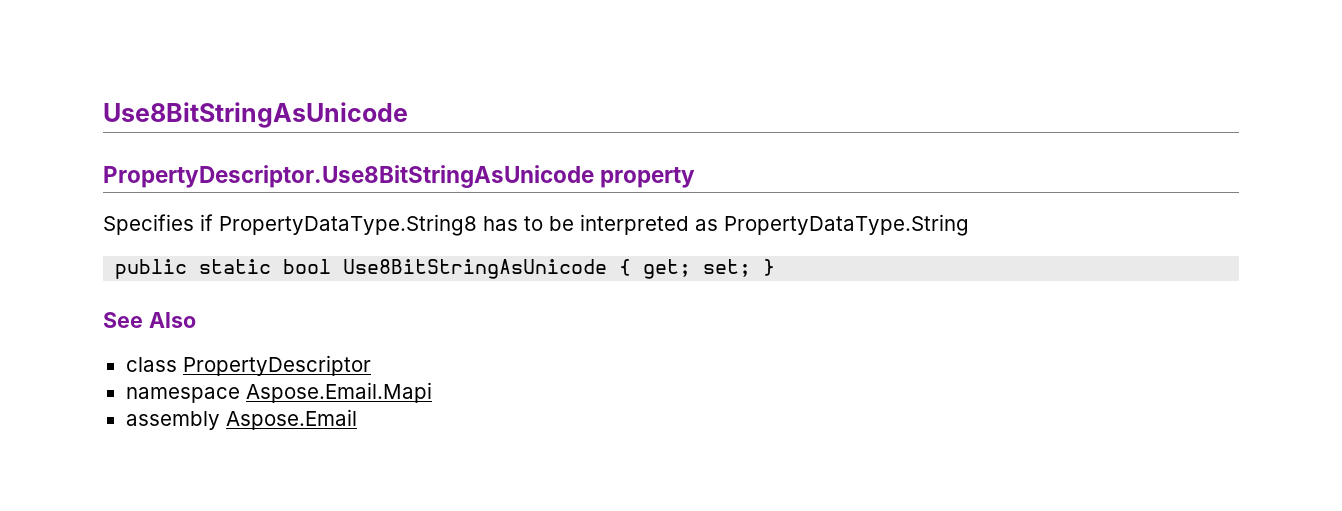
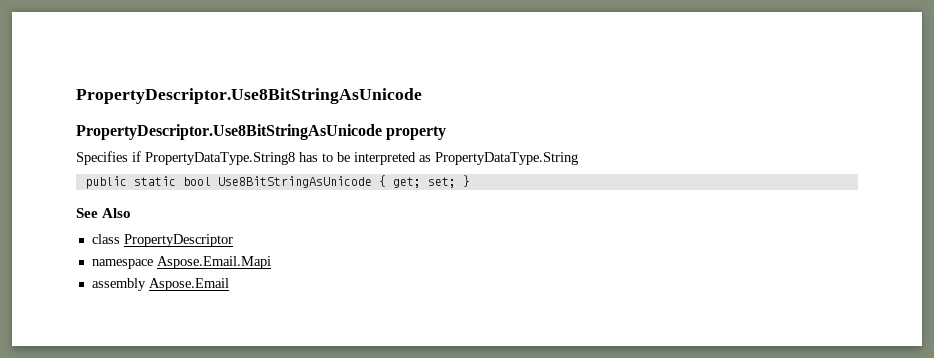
[103,102,408,128] Use8BitStringAsUnicode -> [76,88,422,104] PropertyDescriptor.Use8BitStringAsUnicode

